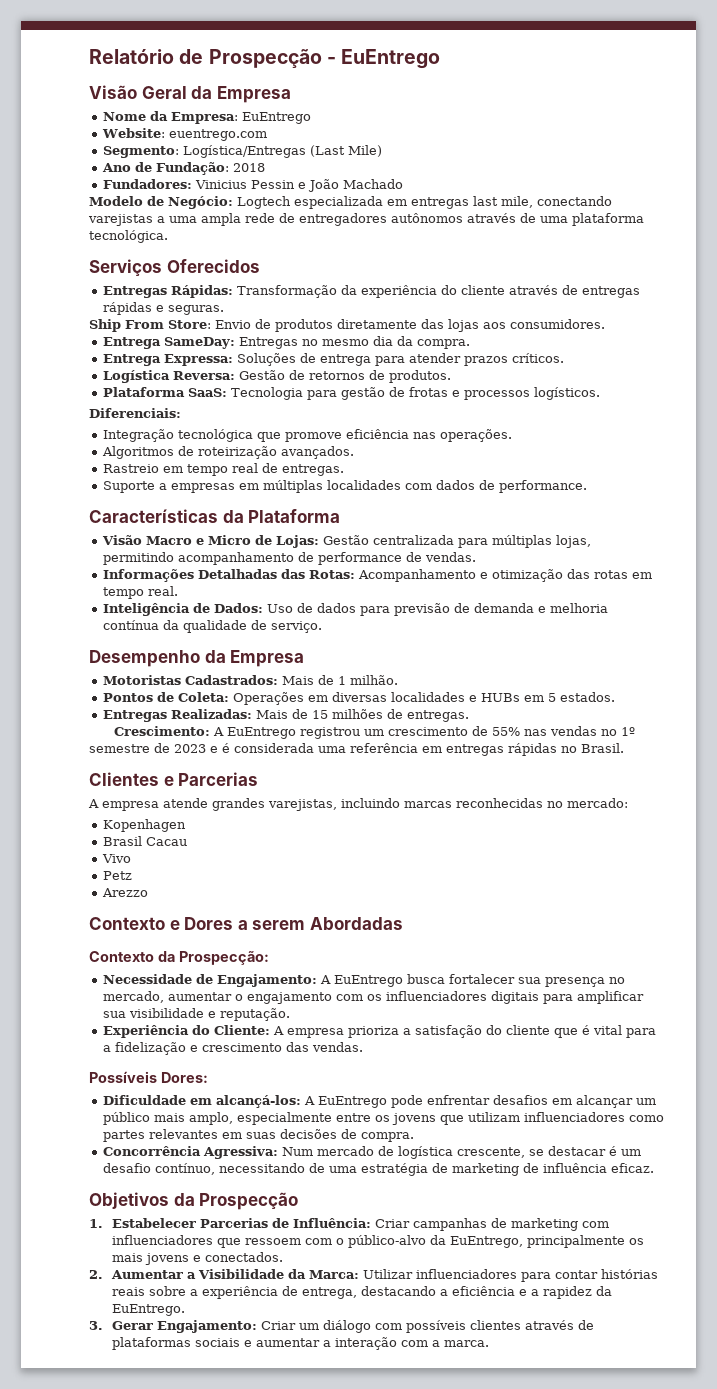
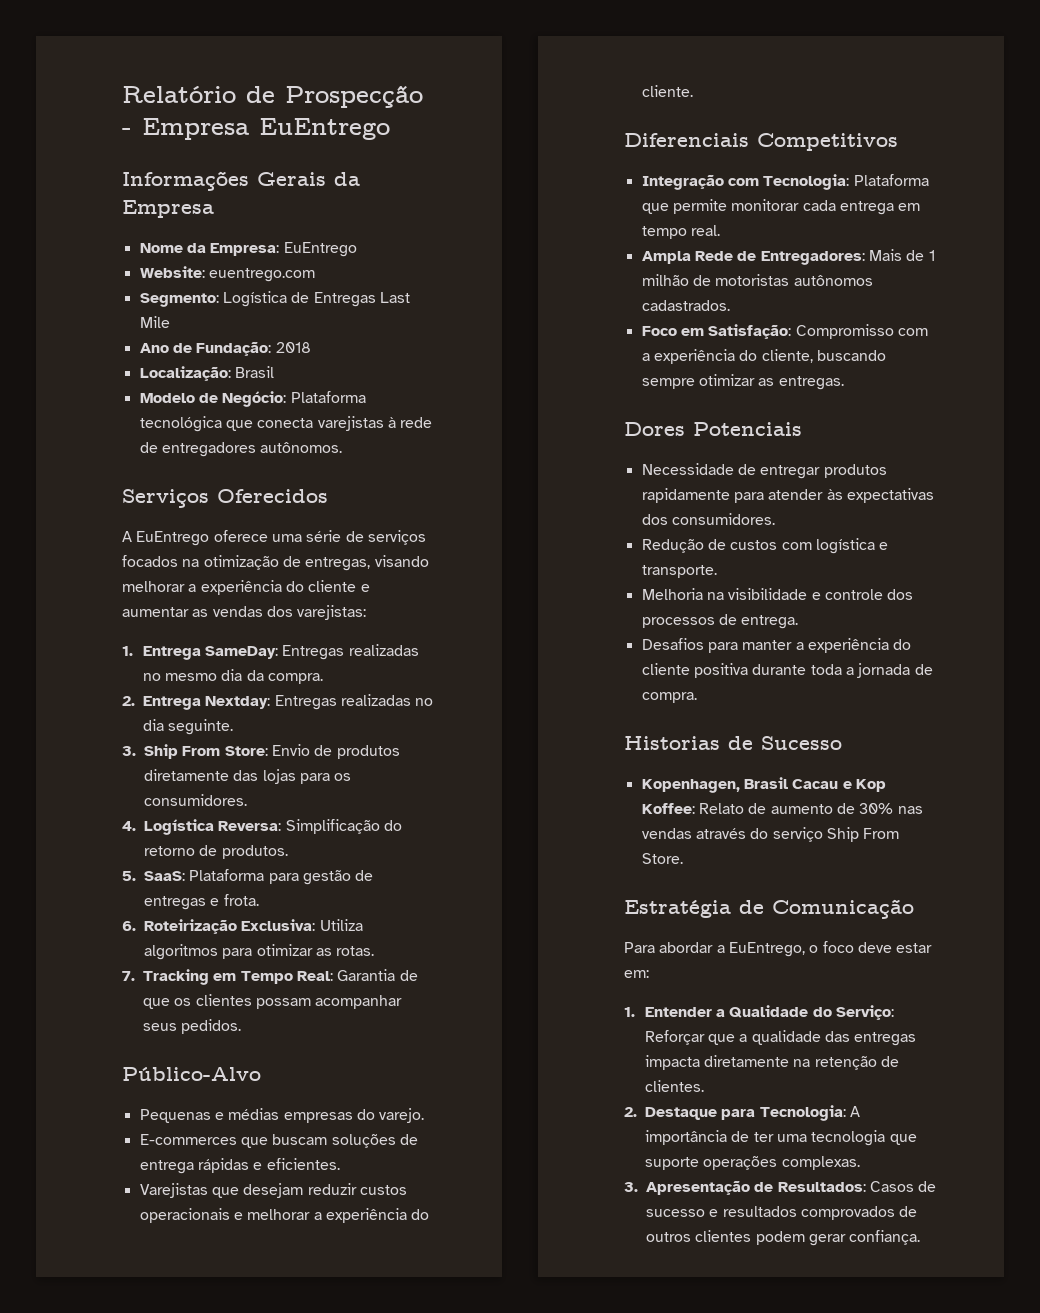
[341,49,441,69] [89,85,187,99] EuEntrego // Visão Geral -> [142,118,390,140] [122,171,326,191] Empresa EuEntrego // Informações Gerais
[182,145,382,158] Logística/Entregas (Last Mile) -> [222,291,410,307] [139,316,170,328] Logística de Entregas Last Mile
[102,179,403,192] [89,196,612,209] [88,213,644,226] [89,230,168,243] [89,259,260,276] [102,285,640,298] [102,302,224,315] Fundadores: Vinicius Pessin e João Machado // Modelo de Negócio: Logtech especializada em entregas last mile, conectando varejistas a uma ampla rede de entregadores autônomos através de uma plataforma tecnológica. // Serviços Oferecidos // Entregas Rápidas: Transformação da experiência do cliente através de entregas rápidas e seguras. // -> [139,366,274,381] [139,391,366,407] [139,416,433,432] [139,442,343,457] [122,489,328,508] [122,530,426,546] [122,555,429,571] [122,580,370,595] [122,605,367,620] [122,644,419,660] [142,669,324,684] [122,694,434,710] [143,719,234,735] [122,746,136,756] Localização: Brasil // Modelo de Negócio: Plataforma tecnológica que conecta varejistas à rede de entregadores autônomos. // Serviços Oferecidos // A EuEntrego oferece uma série de serviços focados na otimização de entregas, visando melhorar a experiência do cliente e aumentar as vendas dos varejistas: // 1. Entrega SameDay: Entregas realizadas no mesmo dia da compra. // 2. Entrega Nextday: Entregas realizadas no dia seguinte. // 3.
[483,319,605,329] [102,336,470,349] [102,353,564,366] [102,370,451,383] [102,387,600,400] [89,408,181,418] [102,429,512,442] [101,446,354,459] [102,463,344,476] [102,480,587,493] [89,509,341,523] [101,535,591,548] [102,552,476,565] [102,569,652,582] [102,586,178,599] [102,603,608,616] [102,620,322,633] [89,650,305,667] [102,675,398,685] [102,692,615,705] [102,709,469,722] [113,726,635,739] [89,743,624,756] [89,772,259,786] [88,798,628,811] [102,819,186,832] [102,836,187,846] [101,854,131,863] [102,871,132,880] [101,888,148,897] [89,917,403,930] [89,951,269,965] [102,974,625,987] [102,991,644,1004] [102,1008,290,1021] [102,1025,656,1038] [102,1042,363,1055] [89,1071,208,1083] [102,1095,656,1108] [102,1112,664,1125] [102,1129,414,1142] [102,1146,641,1159] [102,1163,654,1176] [89,1192,299,1210] [89,1218,609,1231] [111,1235,644,1248] [111,1252,283,1265] [89,1269,658,1282] [111,1286,612,1299] [111,1304,185,1316] [89,1320,594,1333] [111,1337,489,1350] aos consumidores. // Entrega SameDay: Entregas no mesmo dia da compra. // Entrega Expressa: Soluções de entrega para atender prazos críticos. // Logística Reversa: Gestão de retornos de produtos. // Plataforma SaaS: Tecnologia para gestão de frotas e processos logísticos. // Diferenciais: // Integração tecnológica que promove eficiência nas operações. // Algoritmos de roteirização avançados. // Rastreio em tempo real de entregas. // Suporte a empresas em múltiplas localidades com dados de performance. // Características da Plataforma // Visão Macro e Micro de Lojas: Gestão centralizada para múltiplas lojas, permitindo acompanhamento de performance de vendas. // Informações Detalhadas das Rotas: Acompanhamento e otimização das rotas em tempo real. // Inteligência de Dados: Uso de dados para previsão de demanda e melhoria contínua da qualidade de serviço. // Desempenho da Empresa // Motoristas Cadastrados: Mais de 1 milhão. // Pontos de Coleta: Operações em diversas localidades e HUBs em 5 estados. // Entregas Realizadas: Mais de 15 milhões de entregas. // Crescimento: A EuEntrego registrou um crescimento de 55% nas vendas no 1º semestre de 2023 e é considerada uma referência em entregas rápidas no Brasil. // Clientes e Parcerias // A empresa atende grandes varejistas, incluindo marcas reconhecidas no mercado: // Kopenhagen // Brasil Cacau // Vivo // Petz // Arezzo // Contexto e Dores a serem Abordadas // Contexto da Prospecção: // Necessidade de Engajamento: A EuEntrego busca fortalecer sua presença no mercado, aumentar o engajamento com os influenciadores digitais para amplificar sua visibilidade e reputação. // Experiência do Cliente: A empresa prioriza a satisfação do cliente que é vital para a fidelização e crescimento das vendas. // Possíveis Dores: // Dificuldade em alcançá-los: A EuEntrego pode enfrentar desafios em alcançar um público mais amplo, especialmente entre os jovens que utilizam influenciadores como partes relevantes em suas decisões de compra. // Concorrência Agressiva: Num mercado de logística crescente, se destacar é um desafio contínuo, necessitando de uma estratégia de marketing de influência eficaz. // Objetivos da Prospecção // 1. Estabelecer Parcerias de Influência: Criar campanhas de marketing com influenciadores que ressoem com o público-alvo da EuEntrego, principalmente os mais jovens e conectados. // 2. Aumentar a Visibilidade da Marca: Utilizar influenciadores para contar histórias reais sobre a experiência de entrega, destacando a eficiência e a rapidez da EuEntrego. // 3. Gerar Engajamento: Criar um diálogo com possíveis clientes através de plataformas sociais e aumentar a interação com a marca. -> [299,773,352,784] [144,794,247,806] [122,819,402,835] [144,845,288,859] [122,869,374,885] [144,894,259,910] [122,919,363,934] [144,944,375,960] [122,969,418,985] [143,994,403,1009] [143,1019,242,1034] [122,1067,261,1081] [139,1108,425,1123] [139,1134,418,1148] [139,1158,340,1174] [139,1183,407,1198] [139,1208,430,1223] [641,85,693,97] [624,133,898,151] [641,174,929,190] [641,199,921,215] [641,225,720,239] [641,249,935,265] [641,274,873,286] [641,300,730,311] [641,324,928,339] [641,349,886,364] [641,374,844,390] [624,422,802,436] [641,463,887,479] [641,488,934,503] [641,513,775,525] [641,538,889,554] [641,565,717,578] [641,588,914,600] [641,614,799,629] [641,638,912,653] [641,663,933,678] [641,692,697,703] [624,736,842,750] [641,777,886,793] [641,803,923,814] [641,827,900,842] [641,853,683,864] [624,899,914,919] [624,941,933,957] [624,970,649,978] [624,1005,895,1020] [644,1030,917,1046] [644,1055,900,1070] [644,1080,704,1092] [624,1105,860,1121] [645,1130,917,1146] [645,1156,860,1170] [624,1181,937,1195] [646,1206,918,1220] [646,1230,921,1246] para os consumidores. // 4. Logística Reversa: Simplificação do retorno de produtos. // 5. SaaS: Plataforma para gestão de entregas e frota. // 6. Roteirização Exclusiva: Utiliza algoritmos para otimizar as rotas. // 7. Tracking em Tempo Real: Garantia de que os clientes possam acompanhar seus pedidos. // Público-Alvo // Pequenas e médias empresas do varejo. // E-commerces que buscam soluções de entrega rápidas e eficientes. // Varejistas que desejam reduzir custos operacionais e melhorar a experiência do cliente. // Diferenciais Competitivos // Integração com Tecnologia: Plataforma que permite monitorar cada entrega em tempo real. // Ampla Rede de Entregadores: Mais de 1 milhão de motoristas autônomos cadastrados. // Foco em Satisfação: Compromisso com a experiência do cliente, buscando sempre otimizar as entregas. // Dores Potenciais // Necessidade de entregar produtos rapidamente para atender às expectativas dos consumidores. // Redução de custos com logística e transporte. // Melhoria na visibilidade e controle dos processos de entrega. // Desafios para manter a experiência do cliente positiva durante toda a jornada de compra. // Historias de Sucesso // Kopenhagen, Brasil Cacau e Kop Koffee: Relato de aumento de 30% nas vendas através do serviço Ship From Store. // Estratégia de Comunicação // Para abordar a EuEntrego, o foco deve estar em: // 1. Entender a Qualidade do Serviço: Reforçar que a qualidade das entregas impacta diretamente na retenção de clientes. // 2. Destaque para Tecnologia: A importância de ter uma tecnologia que suporte operações complexas. // 3. Apresentação de Resultados: Casos de sucesso e resultados comprovados de outros clientes podem gerar confiança.

